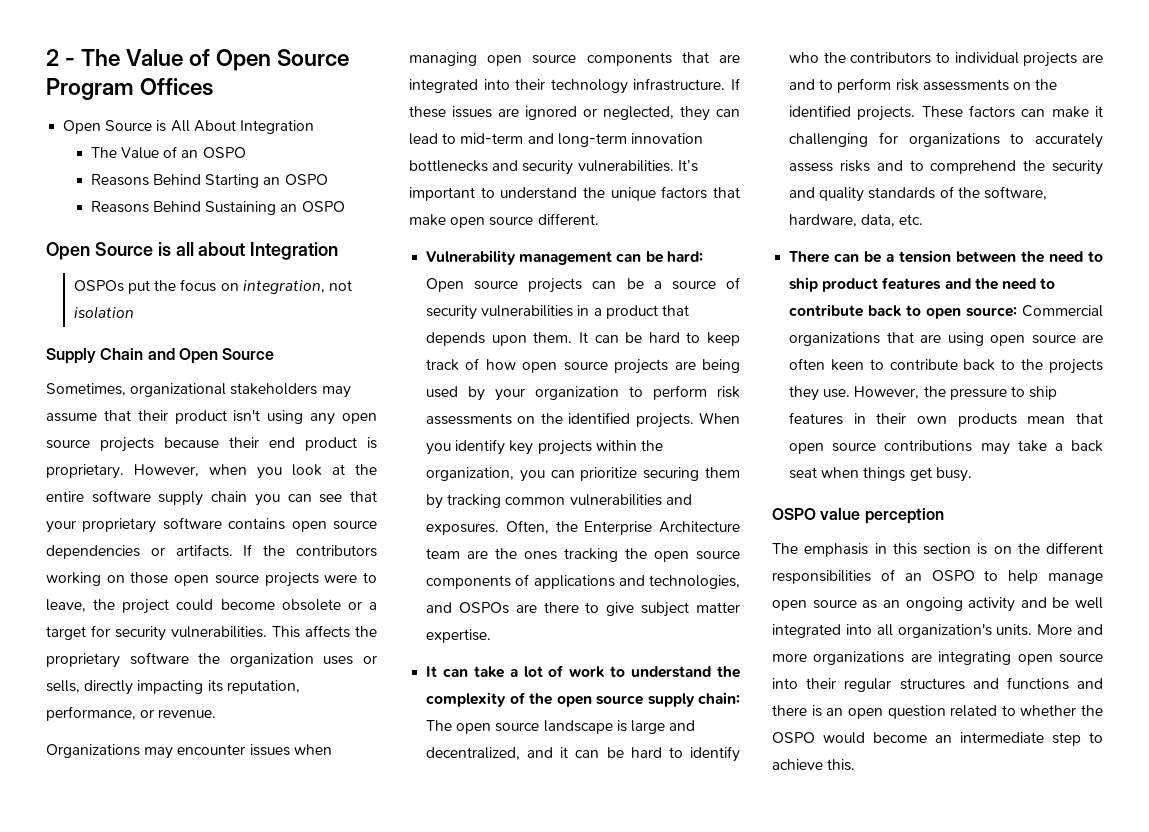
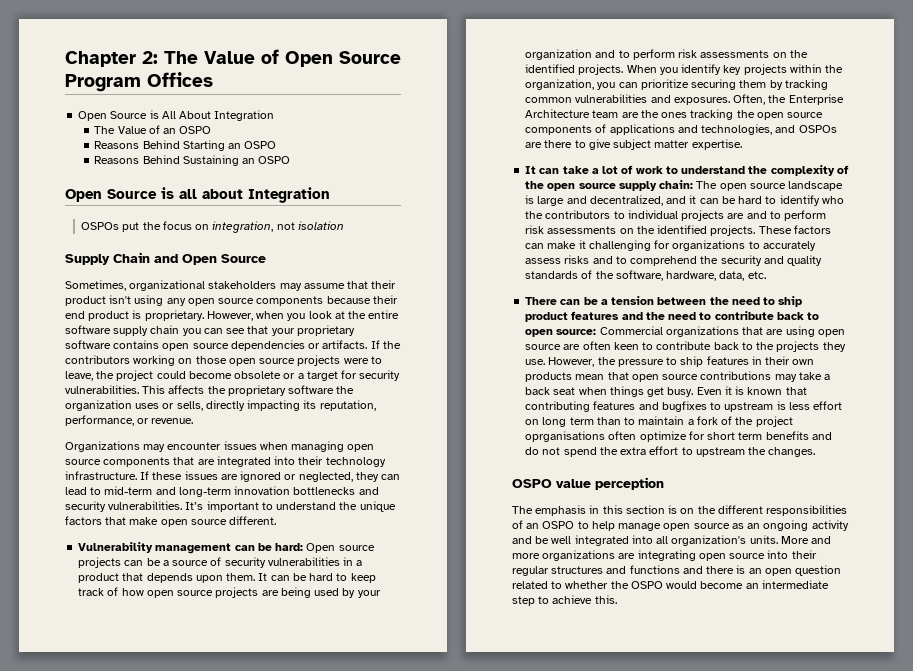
[46,49,76,66] 2 - -> [65,51,158,67] Chapter 2:
[100,437,154,452] projects -> [256,296,324,306] components
(620, 393) none -> [595,50,616,58] and
(972, 474) none -> [696,386,807,395] [525,401,843,412] [525,416,793,427] [525,431,832,442] [525,446,816,457] Even it is known that contributing features and bugfixes to upstream is less effort on long term than to maintain a fork of the project oprganisations often optimize for short term benefits and do not spend the extra effort to upstream the changes.

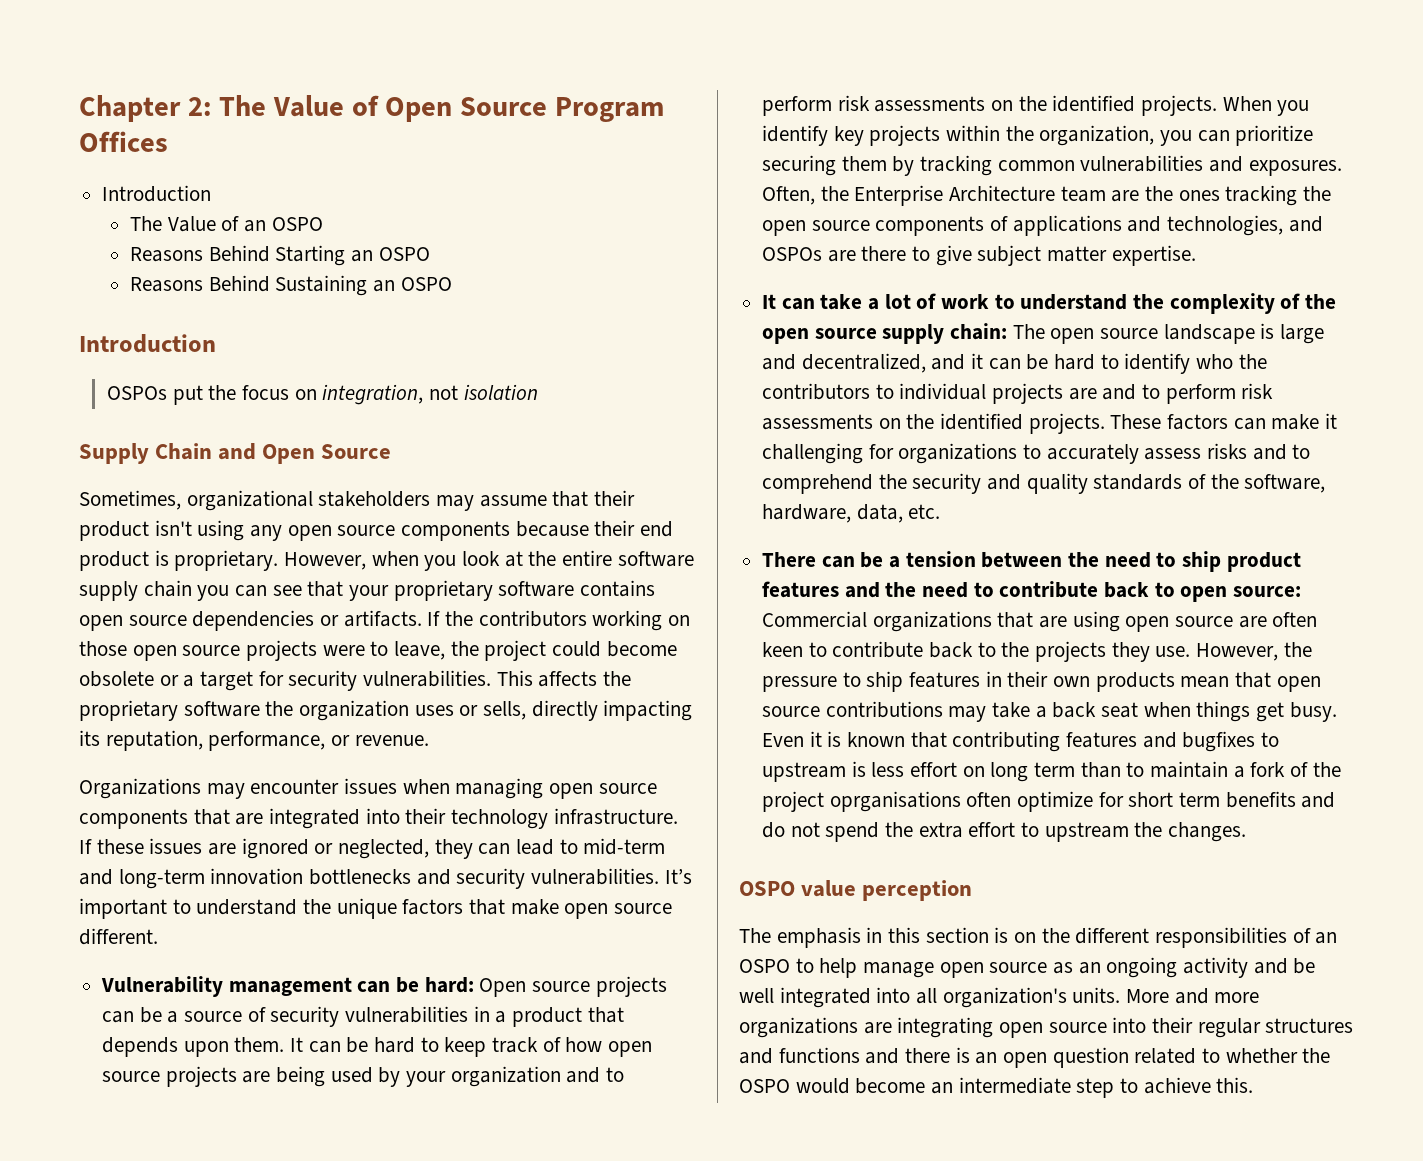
[78,110,275,121] Open Source is All About Integration -> [102,185,212,202] Introduction
[65,187,330,203] Open Source is all about Integration -> [79,334,216,353] Introduction

